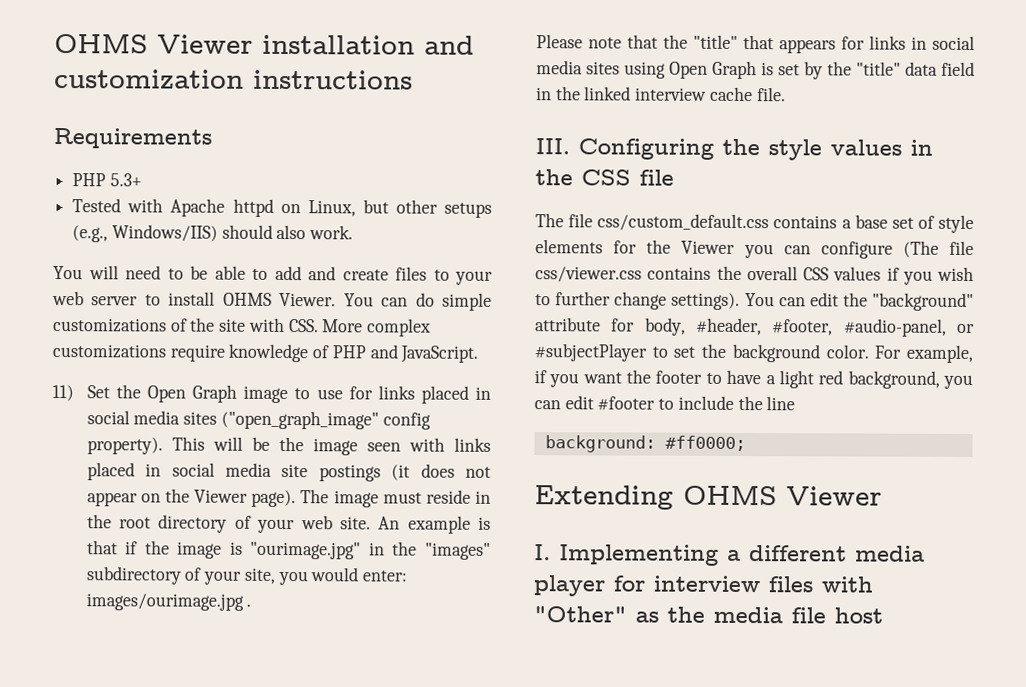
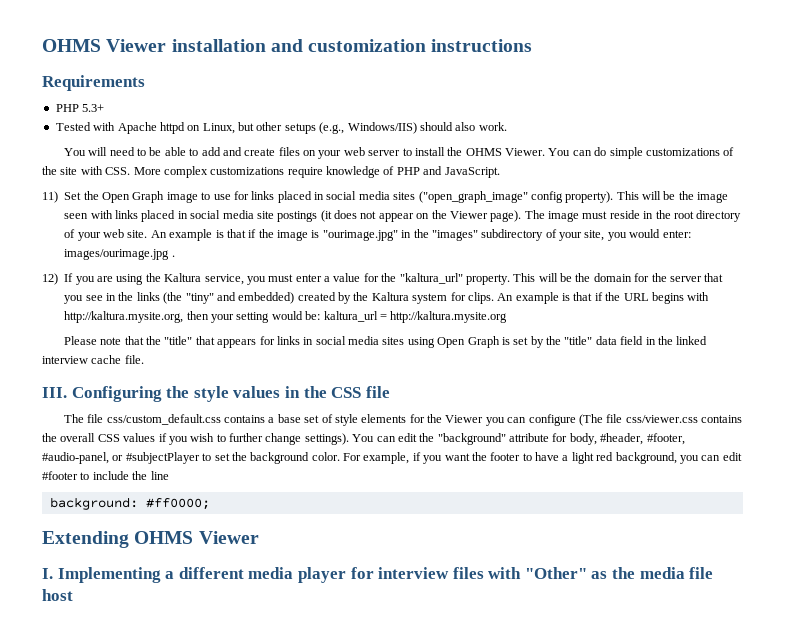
[433,269,450,281] to -> [303,150,317,156] on
(216, 298) none -> [447,147,463,156] the
(252, 605) none -> [42,273,724,285] [64,292,710,304] [64,311,508,323] // 12) If you are using the Kaltura service, you must enter a value for the "kaltura_url" property. This will be the domain for the server that you see in the links (the "tiny" and embedded) created by the Kaltura system for clips. An example is that if the URL begins with http://kaltura.mysite.org, then your setting would be: kaltura_url = http://kaltura.mysite.org

